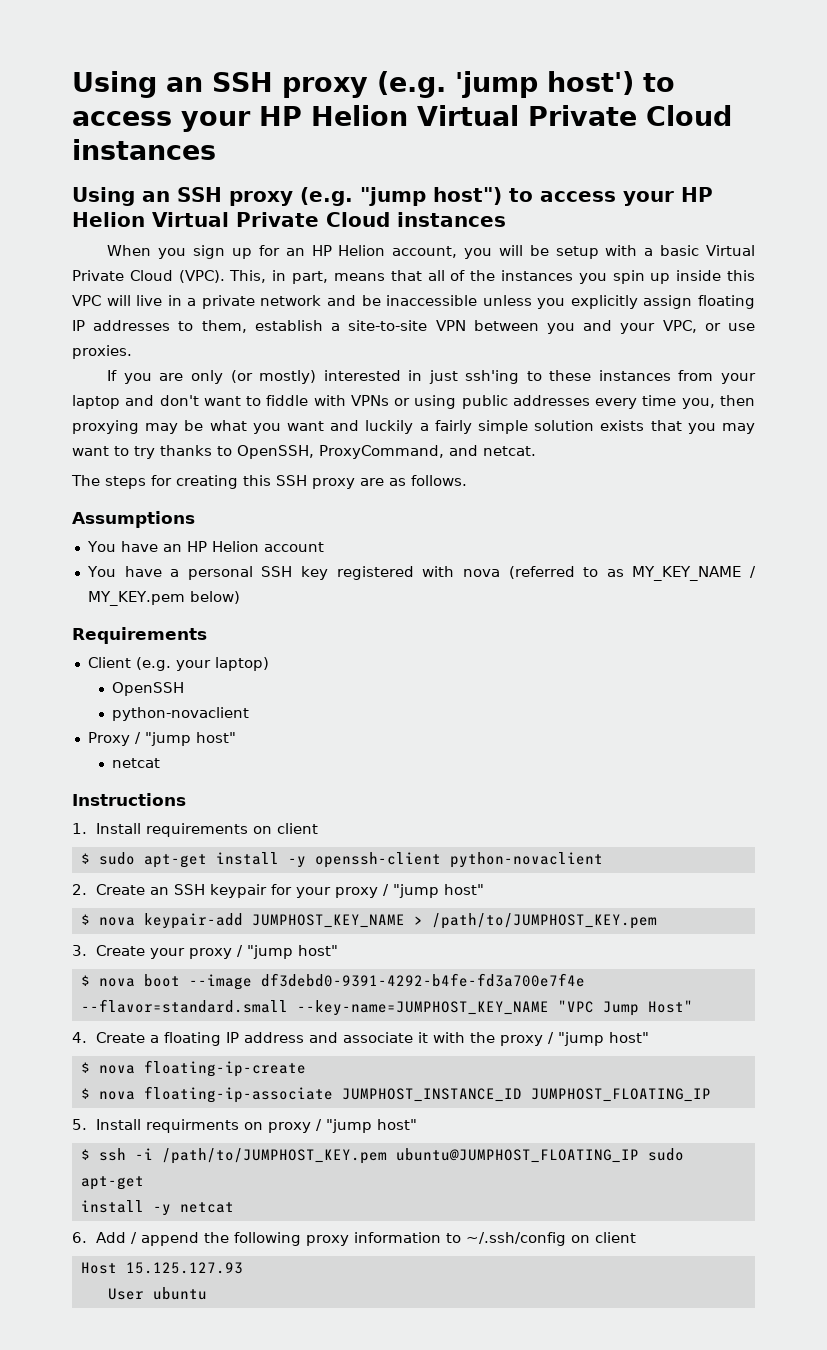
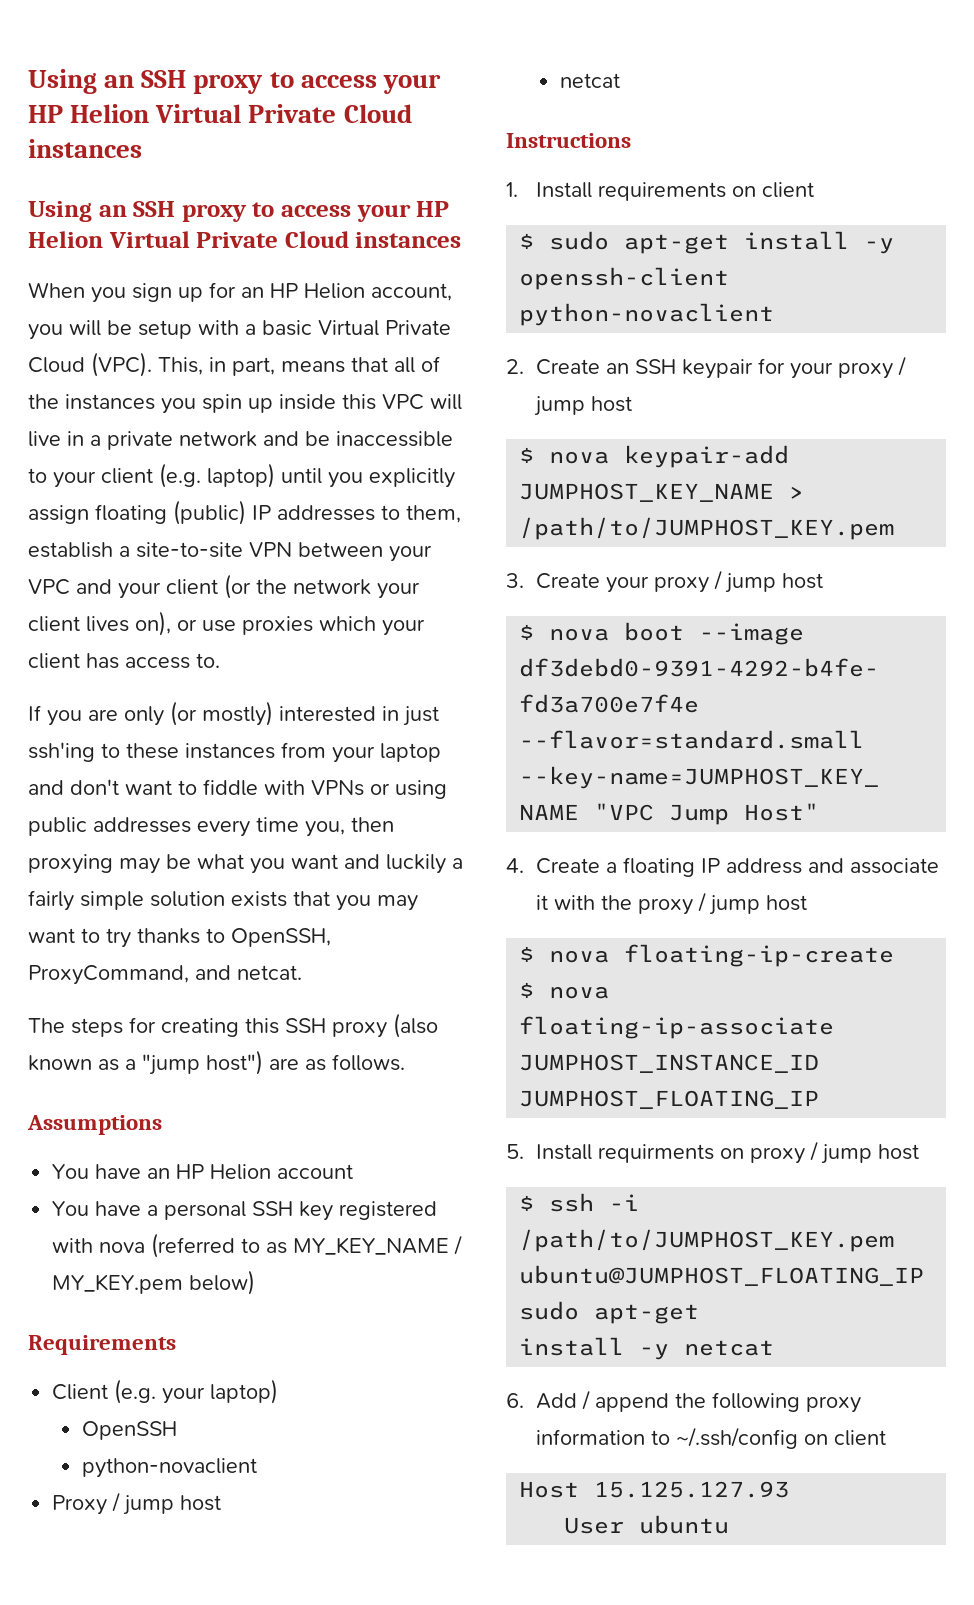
[72,71,634,98] Using an SSH proxy (e.g. 'jump host') -> [28,69,264,94] Using an SSH proxy
[299,187,502,206] (e.g. "jump host") -> (247, 213) none
[482,295,532,306] unless -> [28,463,322,488] to your client (e.g. laptop) until
(755, 302) none -> [173,500,246,525] (public)
[546,320,755,334] [72,345,132,359] you and your VPC, or use proxies. -> [389,545,432,562] [28,574,420,599] [28,611,425,636] [28,653,220,669] your VPC and your client (or the network your client lives on), or use proxies which your client has access to.
(355, 483) none -> [393,1013,438,1038] [28,1050,263,1075] (also known as a "jump host")
[144,732,236,746] "jump host" -> [123,1495,222,1515] jump host
[392,884,484,898] "jump host" -> [533,396,632,416] jump host
[246,945,338,959] "jump host" -> [724,573,823,593] jump host
[557,1032,649,1046] "jump host" -> [708,895,807,915] jump host
[325,1119,417,1133] "jump host" -> [820,1144,919,1164] jump host

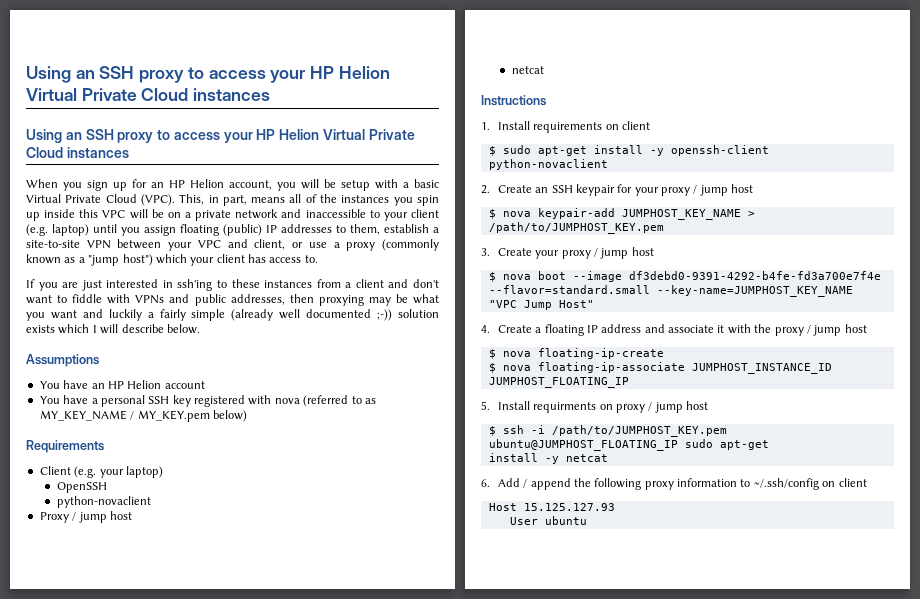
[351,357,388,372] that -> (286, 200) none
[28,431,84,447] live in -> [151,209,181,218] be on
[305,431,330,446] be -> (302, 213) none
[369,468,455,488] explicitly -> (140, 231) none
[118,574,420,599] [28,611,313,636] your client (or the network your client lives on), or use proxies -> [254,239,440,251] [26,254,153,266] client, or use a proxy (commonly known as a "jump host")
[124,701,273,726] only (or mostly) -> [81,280,102,291] just
[403,706,439,726] just -> (173, 284) none
[332,743,441,763] your laptop -> [345,279,384,288] a client
[370,780,447,799] [28,817,345,837] or using public addresses every time you, -> [169,294,285,306] and public addresses,
[150,891,418,911] [28,928,331,948] [28,965,302,985] [28,1013,438,1038] [28,1050,405,1075] solution exists that you may want to try thanks to OpenSSH, ProxyCommand, and netcat. // The steps for creating this SSH proxy (also known as a "jump host") are as follows. -> [231,309,440,321] [26,324,200,334] (already well documented ;-)) solution exists which I will describe below.

